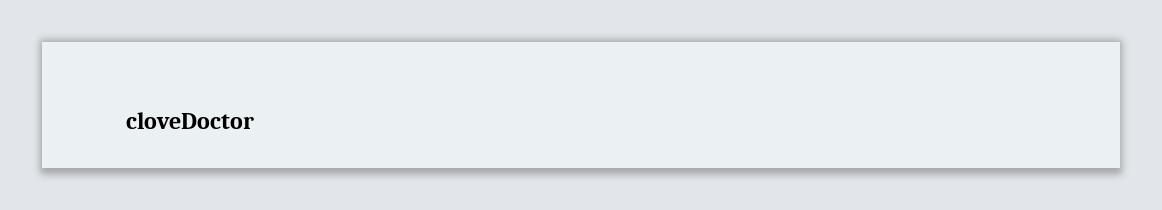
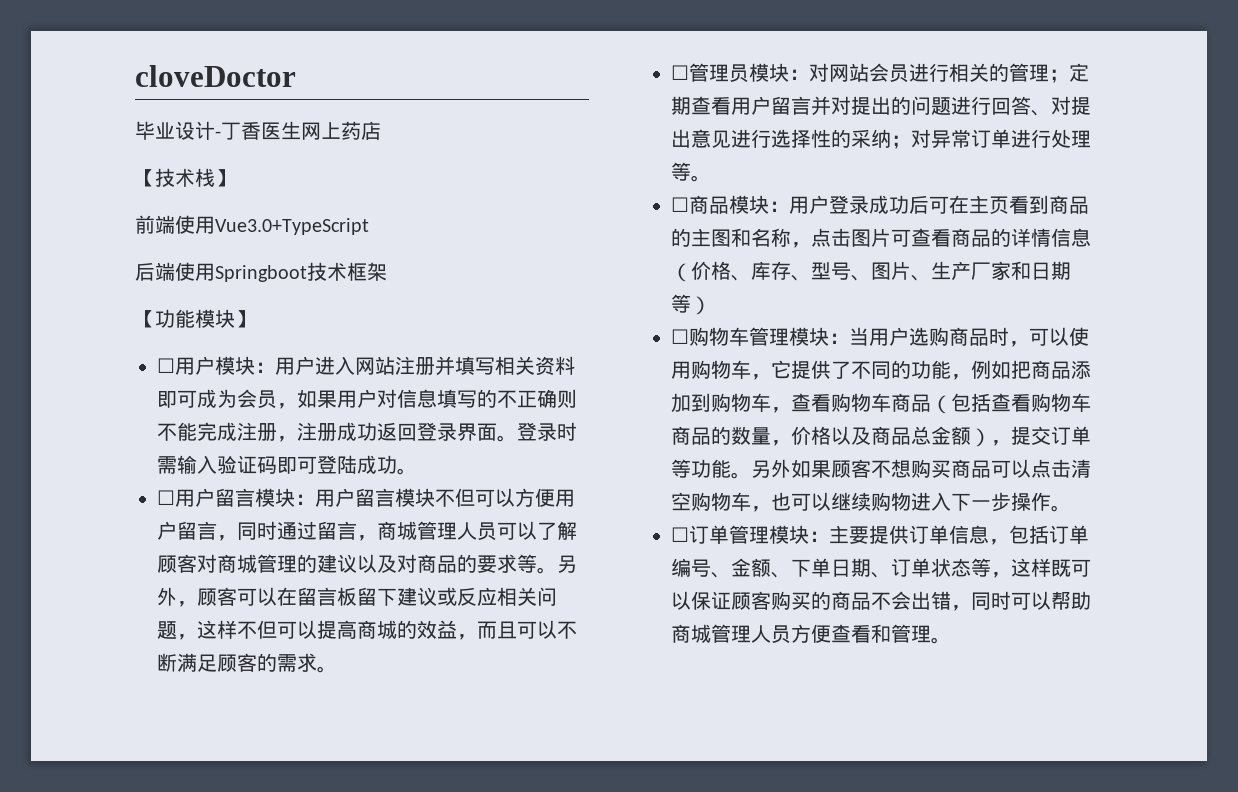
(254, 120) none -> [135,121,381,140] [135,168,235,187] [135,215,369,235] [135,262,387,282] [135,309,255,328] [157,356,575,376] [157,389,577,409] [157,422,577,442] [157,455,417,475] [157,488,575,507] [157,521,577,541] [157,554,577,574] [157,587,557,607] [157,620,577,640] [157,653,337,673] [671,63,1089,83] [671,96,1091,116] [671,129,1091,149] [671,162,711,182] [671,195,1089,214] [671,228,1091,248] [671,261,1071,282] [671,294,711,315] [671,327,1089,347] [671,360,1091,380] [671,393,1091,414] [671,426,1091,447] [671,459,1091,479] [671,492,1071,512] [671,525,1089,545] [671,558,1091,578] [671,591,1091,611] [671,624,951,644] // 毕业设计-丁香医生网上药店 // 【技术栈】 // 前端使用Vue3.0+TypeScript // 后端使用Springboot技术框架 // 【功能模块】 // ☐用户模块：用户进入网站注册并填写相关资料即可成为会员，如果用户对信息填写的不正确则不能完成注册，注册成功返回登录界面。登录时需输入验证码即可登陆成功。 // ☐用户留言模块：用户留言模块不但可以方便用户留言，同时通过留言，商城管理人员可以了解顾客对商城管理的建议以及对商品的要求等。另外，顾客可以在留言板留下建议或反应相关问题，这样不但可以提高商城的效益，而且可以不断满足顾客的需求。 // ☐管理员模块：对网站会员进行相关的管理；定期查看用户留言并对提出的问题进行回答、对提出意见进行选择性的采纳；对异常订单进行处理等。 // ☐商品模块：用户登录成功后可在主页看到商品的主图和名称，点击图片可查看商品的详情信息（价格、库存、型号、图片、生产厂家和日期等） // ☐购物车管理模块：当用户选购商品时，可以使用购物车，它提供了不同的功能，例如把商品添加到购物车，查看购物车商品（包括查看购物车商品的数量，价格以及商品总金额），提交订单等功能。另外如果顾客不想购买商品可以点击清空购物车，也可以继续购物进入下一步操作。 // ☐订单管理模块：主要提供订单信息，包括订单编号、金额、下单日期、订单状态等，这样既可以保证顾客购买的商品不会出错，同时可以帮助商城管理人员方便查看和管理。

